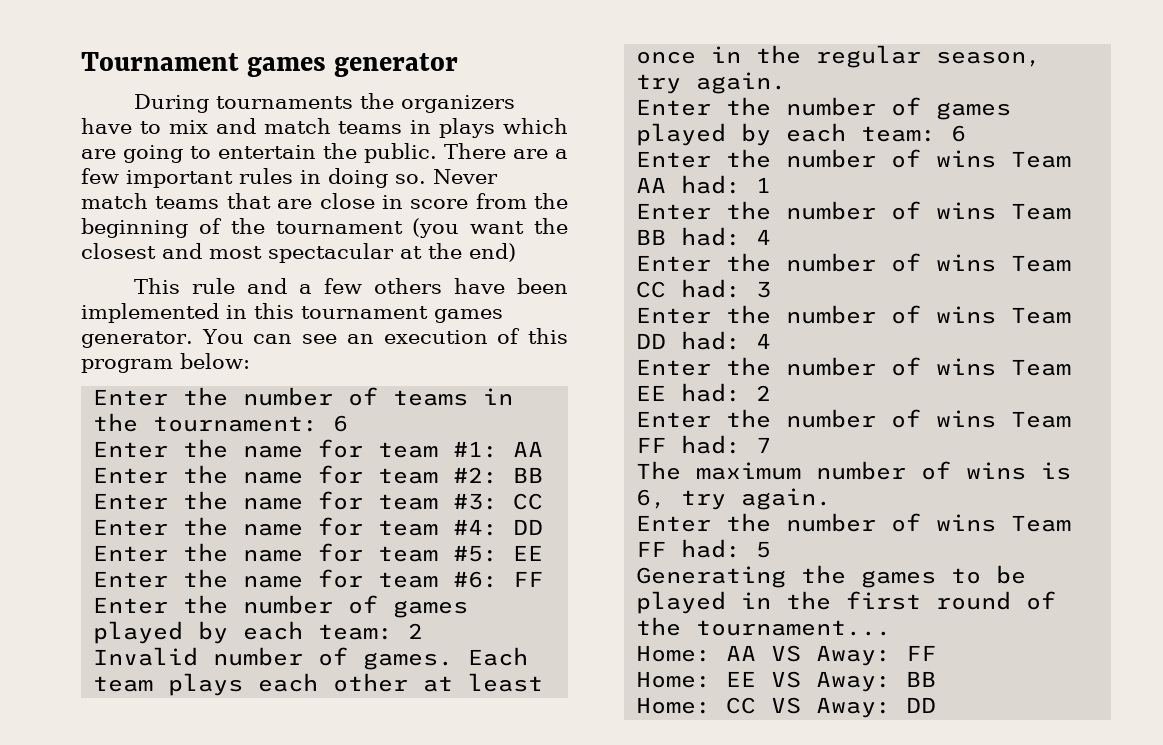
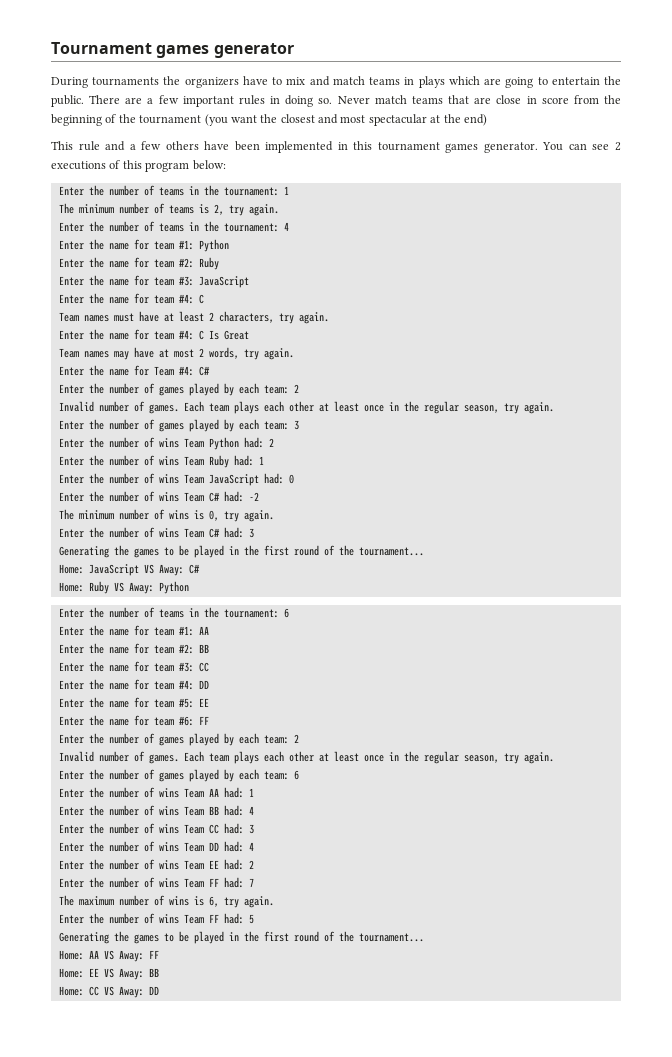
[346,330,488,344] an execution -> [614,142,621,151] [51,161,106,170] 2 executions
(250, 361) none -> [58,185,289,196] [58,203,279,216] [58,221,289,232] [58,239,229,252] [58,257,219,270] [58,275,249,288] [58,293,204,304] [58,311,329,324] [58,329,249,340] [58,347,294,360] [58,365,210,376] [58,383,299,396] [58,401,554,414] [58,419,299,432] [58,437,274,450] [58,455,264,468] [58,473,294,486] [58,491,259,502] [58,509,274,522] [58,527,254,538] [58,545,424,558] [58,564,200,576] [58,581,189,594] // Enter the number of teams in the tournament: 1 // The minimum number of teams is 2, try again. // Enter the number of teams in the tournament: 4 // Enter the name for team #1: Python // Enter the name for team #2: Ruby // Enter the name for team #3: JavaScript // Enter the name for team #4: C // Team names must have at least 2 characters, try again. // Enter the name for team #4: C Is Great // Team names may have at most 2 words, try again. // Enter the name for Team #4: C# // Enter the number of games played by each team: 2 // Invalid number of games. Each team plays each other at least once in the regular season, try again. // Enter the number of games played by each team: 3 // Enter the number of wins Team Python had: 2 // Enter the number of wins Team Ruby had: 1 // Enter the number of wins Team JavaScript had: 0 // Enter the number of wins Team C# had: -2 // The minimum number of wins is 0, try again. // Enter the number of wins Team C# had: 3 // Generating the games to be played in the first round of the tournament... // Home: JavaScript VS Away: C# // Home: Ruby VS Away: Python

